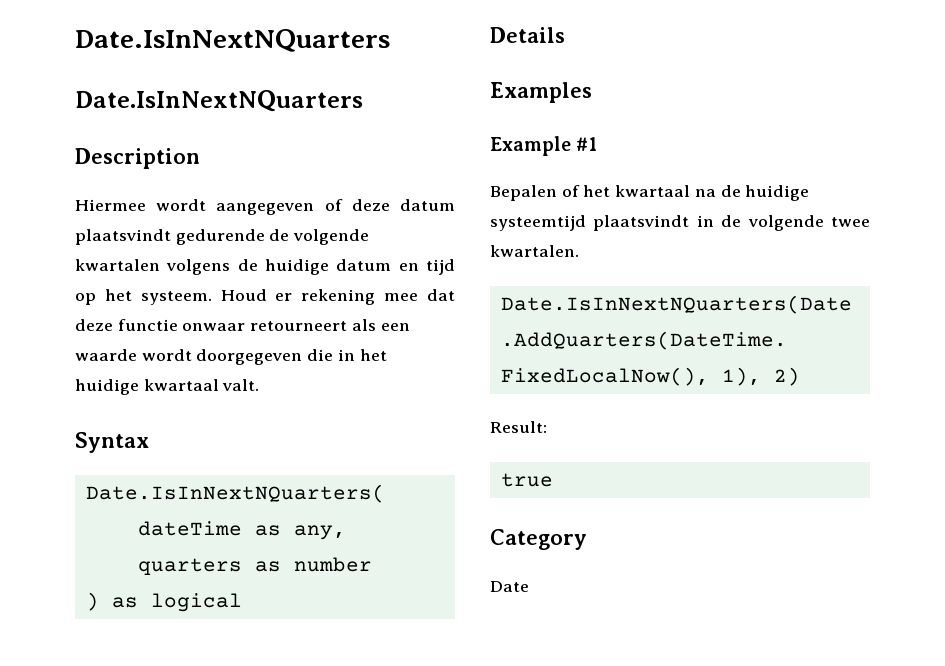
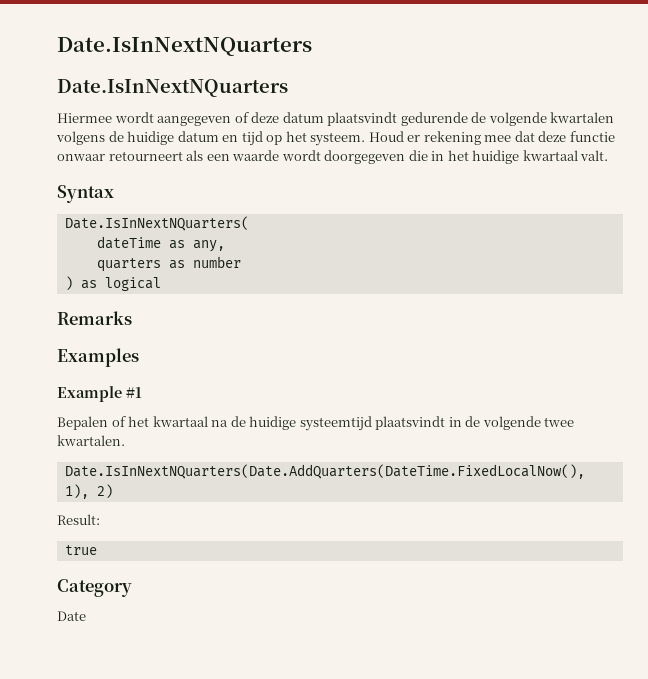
[75,148,200,169] // Description -> (288, 88) none
[490,27,565,43] Details -> [57,311,132,325] Remarks

